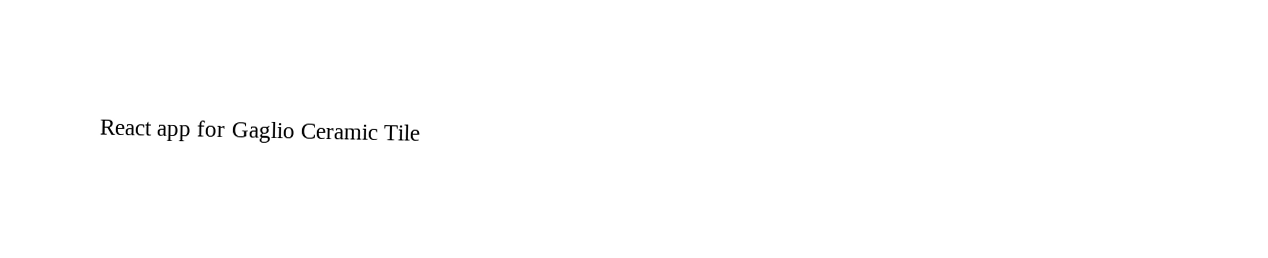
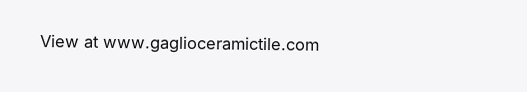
[99,119,422,144] React app for Gaglio Ceramic Tile -> [39,33,320,55] View at www.gaglioceramictile.com

